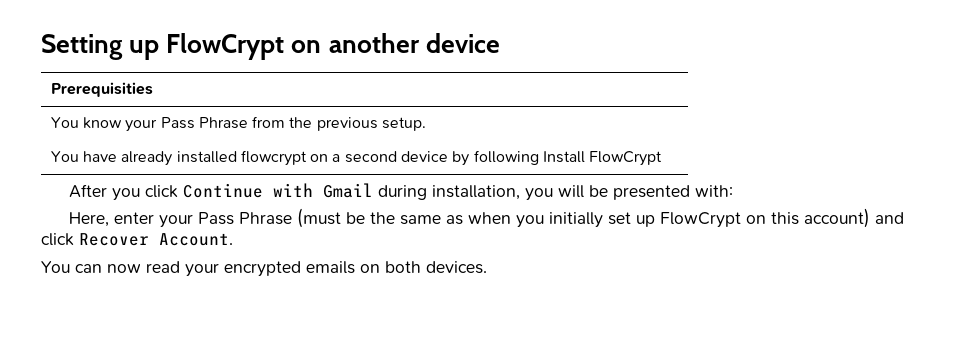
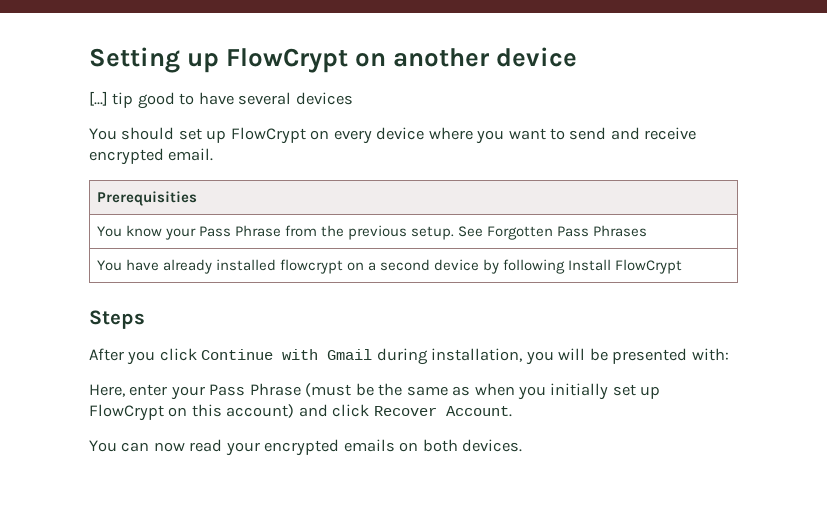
(500, 43) none -> [89,91,353,109] [89,127,697,144] [89,148,214,165] // [...] tip good to have several devices // You should set up FlowCrypt on every device where you want to send and receive encrypted email.
(427, 124) none -> [458,225,648,240] See Forgotten Pass Phrases
(663, 158) none -> [89,310,145,329] // Steps

